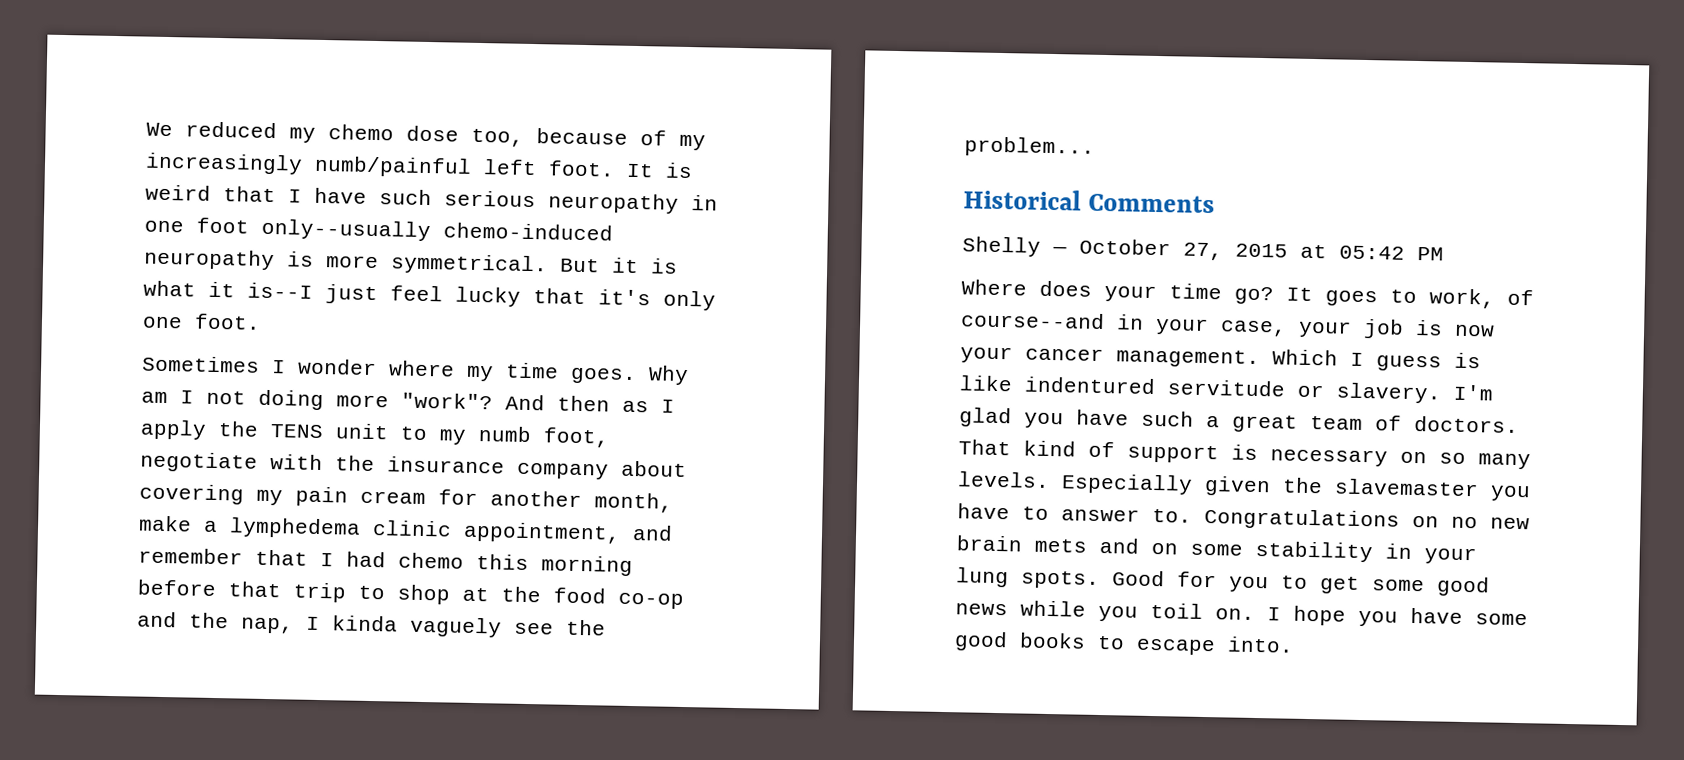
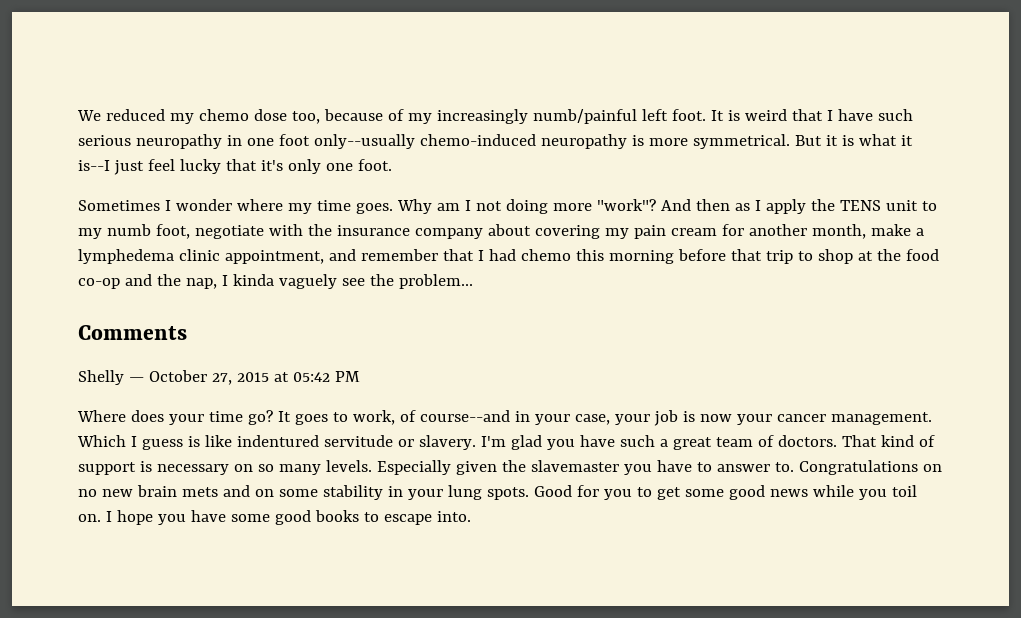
[963,188,1081,211] Historical -> (473, 281) none

